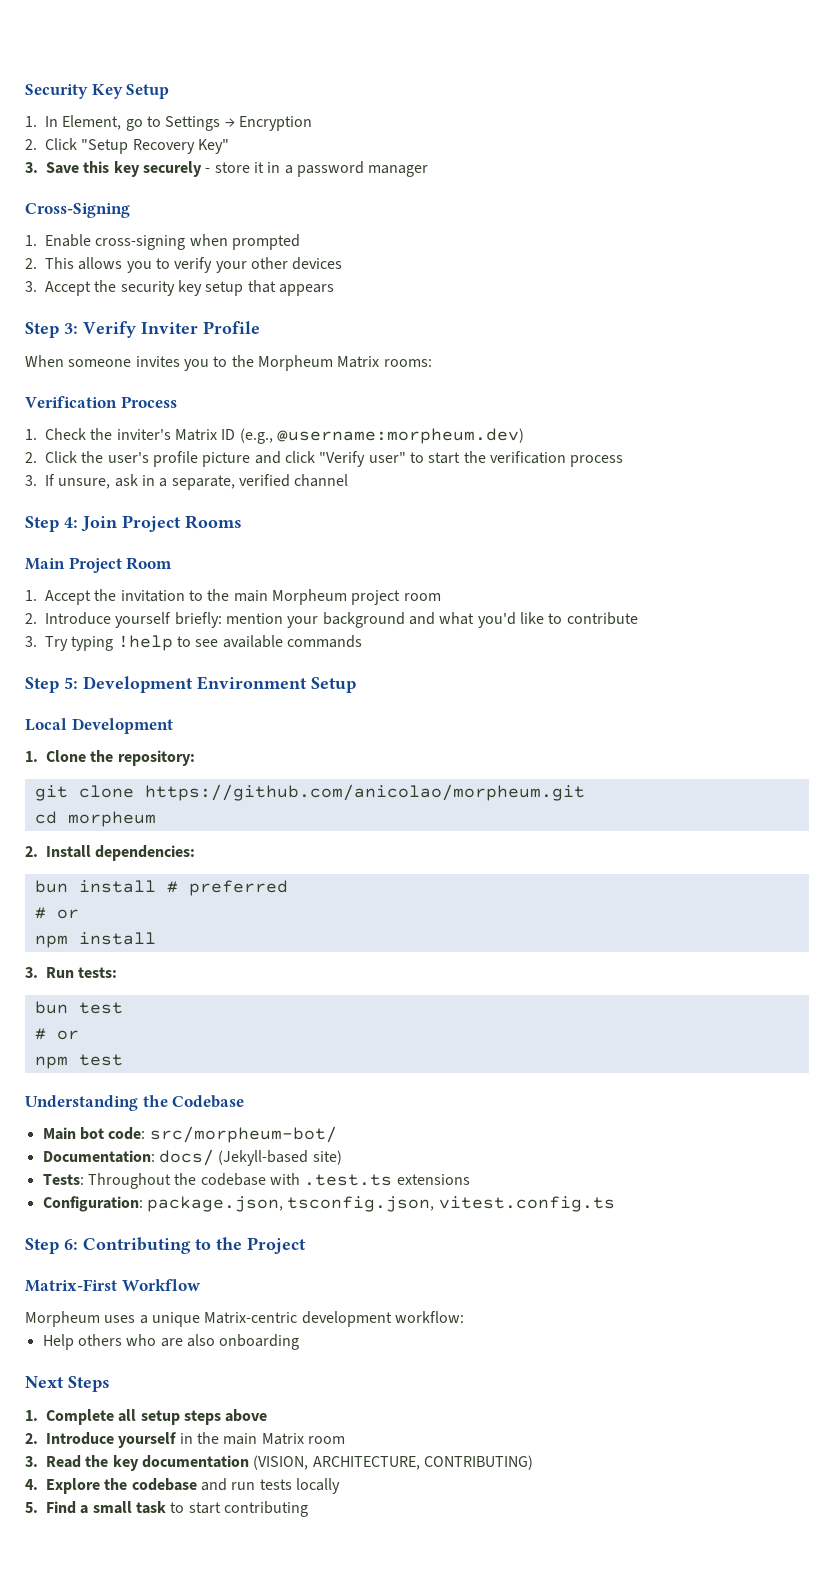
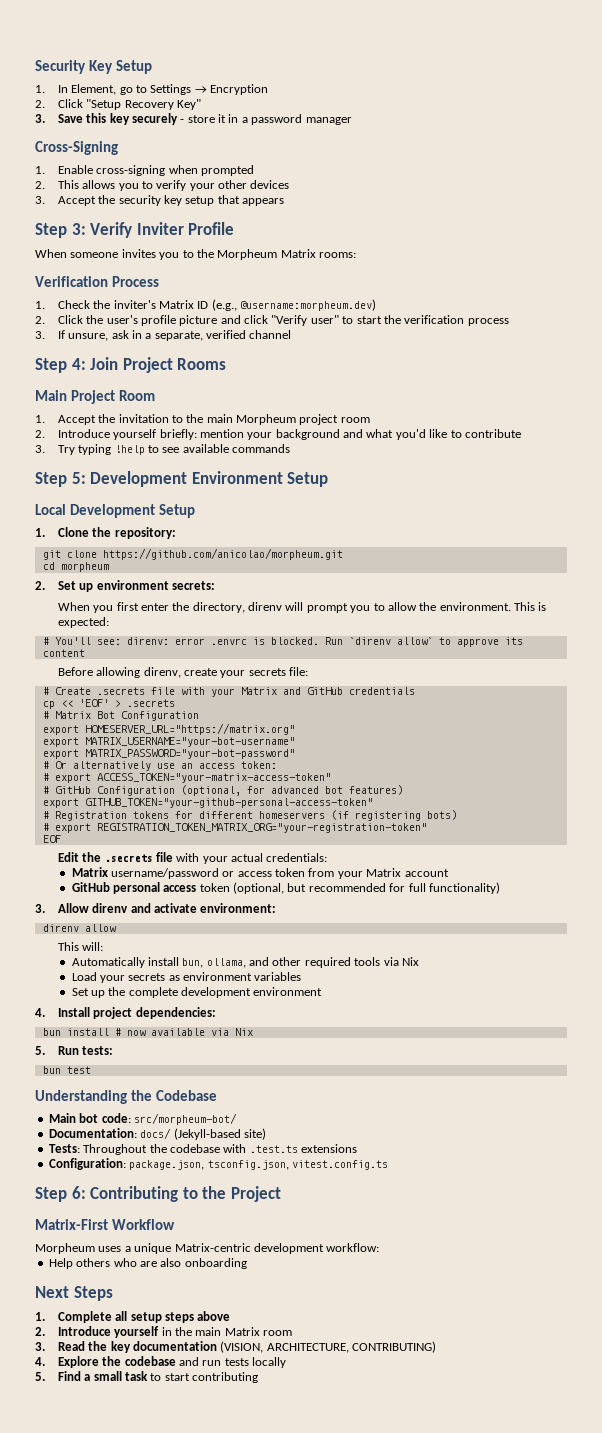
(173, 726) none -> [158,504,195,518] Setup
[46,845,196,861] [34,880,288,896] [34,907,79,919] [34,932,156,948] [25,967,38,978] Install dependencies: // bun install # preferred // # or // npm install // 3. -> [57,580,215,592] [57,602,547,613] [57,617,109,628] [42,637,523,647] [42,649,85,657] [57,667,309,678] [42,687,415,697] [42,699,175,709] [42,711,199,721] [42,723,295,735] [42,737,295,747] [42,749,295,759] [42,761,277,771] [42,773,331,783] [42,785,403,796] [42,798,373,808] [42,810,457,821] [42,823,427,833] [42,835,61,843] [57,852,328,864] [71,867,449,879] [71,882,500,894] [35,903,277,913] [42,924,116,932] [57,942,104,951] [71,957,419,968] [71,972,302,983] [71,987,323,998] [35,1007,216,1019] [42,1028,253,1036] [35,1046,45,1055] Set up environment secrets: // When you first enter the directory, direnv will prompt you to allow the environment. This is expected: // # You'll see: direnv: error .envrc is blocked. Run `direnv allow` to approve its content // Before allowing direnv, create your secrets file: // # Create .secrets file with your Matrix and GitHub credentials // cp << 'EOF' > .secrets // # Matrix Bot Configuration // export HOMESERVER_URL="https://matrix.org" // export MATRIX_USERNAME="your-bot-username" // export MATRIX_PASSWORD="your-bot-password" // # Or alternatively use an access token: // # export ACCESS_TOKEN="your-matrix-access-token" // # GitHub Configuration (optional, for advanced bot features) // export GITHUB_TOKEN="your-github-personal-access-token" // # Registration tokens for different homeservers (if registering bots) // # export REGISTRATION_TOKEN_MATRIX_ORG="your-registration-token" // EOF // Edit the .secrets file with your actual credentials: // Matrix username/password or access token from your Matrix account // GitHub personal access token (optional, but recommended for full functionality) // 3. Allow direnv and activate environment: // direnv allow // This will: // Automatically install bun, ollama, and other required tools via Nix // Load your secrets as environment variables // Set up the complete development environment // 4. Install project dependencies: // bun install # now available via Nix // 5.
[34,1028,79,1040] [34,1054,123,1069] // # or // npm test -> (91, 1070) none

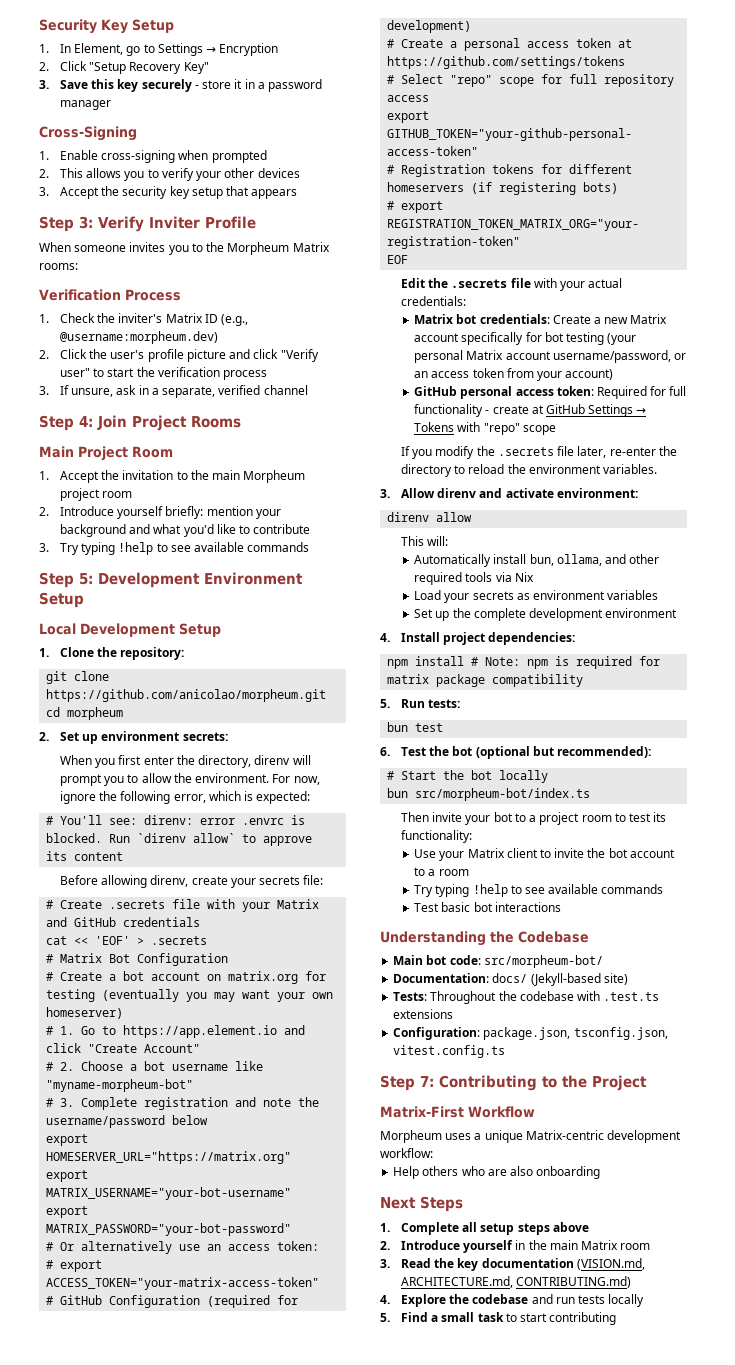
[514,602,536,611] This -> [272,774,320,785] [59,791,241,804] For now, ignore the following error, which
[42,701,55,709] cp -> [46,936,68,945] cat
(199, 716) none -> [46,971,327,984] [46,989,334,1002] [46,1007,124,1019] [46,1025,306,1038] [46,1043,201,1053] [46,1061,264,1071] [46,1079,194,1092] [46,1097,320,1110] [46,1115,209,1128] // # Create a bot account on matrix.org for testing (eventually you may want your own homeserver) // # 1. Go to https://app.element.io and click "Create Account" // # 2. Choose a bot username like "myname-morpheum-bot" // # 3. Complete registration and note the username/password below
[180,785,403,796] (optional, for advanced bot features) -> [207,1295,299,1308] [387,20,472,33] [387,38,633,51] [387,56,626,69] [387,74,675,87] [387,95,430,102] (required for development) // # Create a personal access token at https://github.com/settings/tokens // # Select "repo" scope for full repository access
[110,868,235,879] username/password or -> [456,314,668,324] [414,332,637,345] [414,350,686,363] [414,371,429,378] bot credentials: Create a new Matrix account specifically for bot testing (your personal Matrix account username/password, or an
[366,868,449,877] Matrix account -> [565,369,614,380] account)
[199,882,500,894] token (optional, but recommended for full functionality) -> [556,386,687,399] [414,404,647,417] [414,422,556,435] [400,446,677,459] [400,464,658,477] token: Required for full functionality - create at GitHub Settings → Tokens with "repo" scope // If you modify the .secrets file later, re-enter the directory to reload the environment variables.
[42,1028,61,1036] bun -> [387,659,409,669] npm
[126,1028,253,1036] now available via Nix -> [485,656,661,669] [387,674,584,687] Note: npm is required for matrix package compatibility
(91, 1070) none -> [380,746,652,759] [387,770,549,783] [387,788,591,801] [400,812,667,825] [400,830,472,843] [414,848,675,861] [414,867,469,876] [414,884,664,897] [414,902,561,912] // 6. Test the bot (optional but recommended): // # Start the bot locally // bun src/morpheum-bot/index.ts // Then invite your bot to a project room to test its functionality: // Use your Matrix client to invite the bot account to a room // Try typing !help to see available commands // Test basic bot interactions
[71,1186,86,1199] 6: -> [420,1076,434,1087] 7:
[220,1341,437,1353] (VISION, ARCHITECTURE, CONTRIBUTING) -> [576,1258,645,1270] [400,1276,632,1288] (VISION.md, ARCHITECTURE.md, CONTRIBUTING.md)

